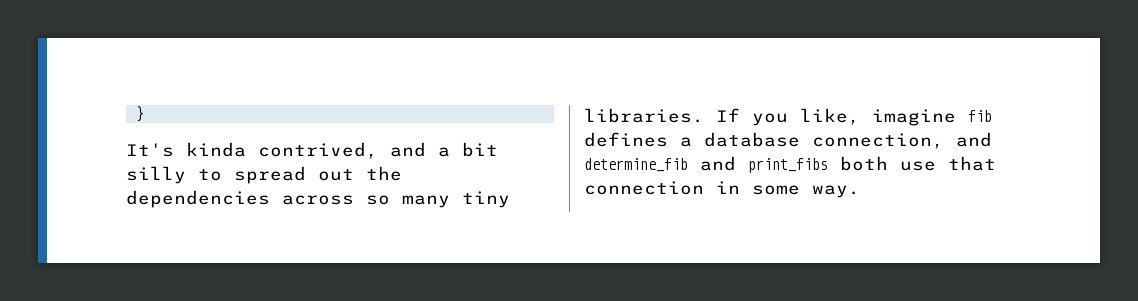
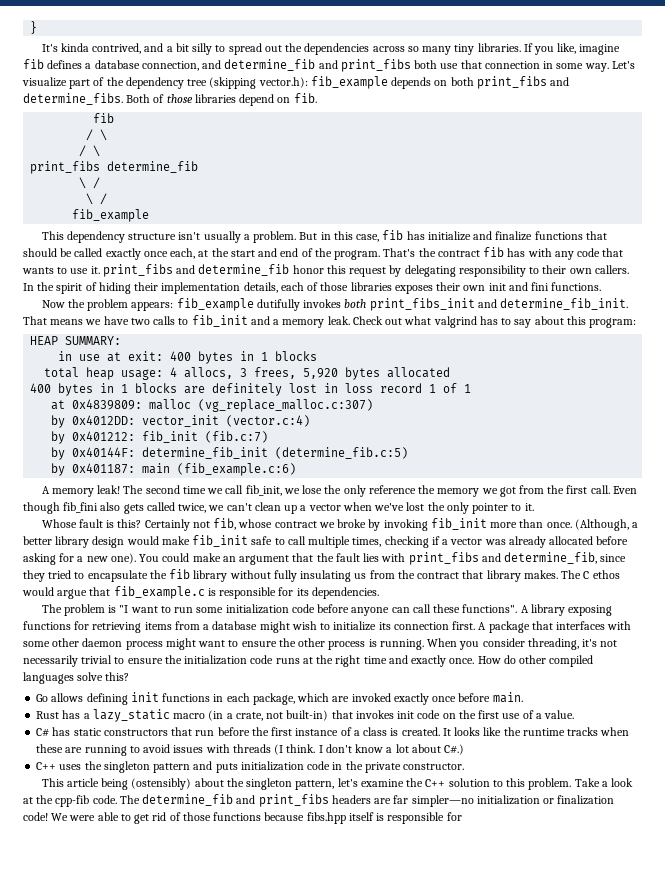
(860, 191) none -> [611,61,635,69] [22,76,570,89] [23,93,317,106] [93,113,115,123] [86,129,108,141] [79,145,101,157] [30,161,199,174] [79,177,101,189] [86,193,108,205] [72,209,150,222] [41,230,607,243] [23,247,624,260] [22,264,629,277] [23,282,602,294] [41,298,629,311] [23,315,637,328] [30,336,122,345] [58,351,318,364] [44,367,451,380] [30,383,472,396] [51,399,374,412] [51,415,311,428] [51,431,269,444] [51,447,409,460] [51,463,297,476] [41,485,637,497] [23,502,534,514] [41,518,638,531] [23,535,629,548] [23,552,627,565] [23,569,620,582] [22,586,379,599] [41,604,612,616] [23,621,632,633] [23,638,618,650] [23,655,594,667] [23,672,130,684] [36,692,523,705] [36,709,575,722] [36,727,630,737] [36,744,465,756] [36,761,465,773] [41,778,633,790] [23,794,615,807] [23,812,462,824] Let's visualize part of the dependency tree (skipping vector.h): fib_example depends on both print_fibs and determine_fibs. Both of those libraries depend on fib. // fib // / \ // / \ // print_fibs determine_fib // \ / // \ / // fib_example // This dependency structure isn't usually a problem. But in this case, fib has initialize and finalize functions that should be called exactly once each, at the start and end of the program. That's the contract fib has with any code that wants to use it. print_fibs and determine_fib honor this request by delegating responsibility to their own callers. In the spirit of hiding their implementation details, each of those libraries exposes their own init and fini functions. // Now the problem appears: fib_example dutifully invokes both print_fibs_init and determine_fib_init. That means we have two calls to fib_init and a memory leak. Check out what valgrind has to say about this program: // HEAP SUMMARY: // in use at exit: 400 bytes in 1 blocks // total heap usage: 4 allocs, 3 frees, 5,920 bytes allocated // 400 bytes in 1 blocks are definitely lost in loss record 1 of 1 // at 0x4839809: malloc (vg_replace_malloc.c:307) // by 0x4012DD: vector_init (vector.c:4) // by 0x401212: fib_init (fib.c:7) // by 0x40144F: determine_fib_init (determine_fib.c:5) // by 0x401187: main (fib_example.c:6) // A memory leak! The second time we call fib_init, we lose the only reference the memory we got from the first call. Even though fib_fini also gets called twice, we can't clean up a vector when we've lost the only pointer to it. // Whose fault is this? Certainly not fib, whose contract we broke by invoking fib_init more than once. (Although, a better library design would make fib_init safe to call multiple times, checking if a vector was already allocated before asking for a new one). You could make an argument that the fault lies with print_fibs and determine_fib, since they tried to encapsulate the fib library without fully insulating us from the contract that library makes. The C ethos would argue that fib_example.c is responsible for its dependencies. // The problem is "I want to run some initialization code before anyone can call these functions". A library exposing functions for retrieving items from a database might wish to initialize its connection first. A package that interfaces with some other daemon process might want to ensure the other process is running. When you consider threading, it's not necessarily trivial to ensure the initialization code runs at the right time and exactly once. How do other compiled languages solve this? // Go allows defining init functions in each package, which are invoked exactly once before main. // Rust has a lazy_static macro (in a crate, not built-in) that invokes init code on the first use of a value. // C# has static constructors that run before the first instance of a class is created. It looks like the runtime tracks when these are running to avoid issues with threads (I think. I don't know a lot about C#.) // C++ uses the singleton pattern and puts initialization code in the private constructor. // This article being (ostensibly) about the singleton pattern, let's examine the C++ solution to this problem. Take a look at the cpp-fib code. The determine_fib and print_fibs headers are far simpler—no initialization or finalization code! We were able to get rid of those functions because fibs.hpp itself is responsible for

